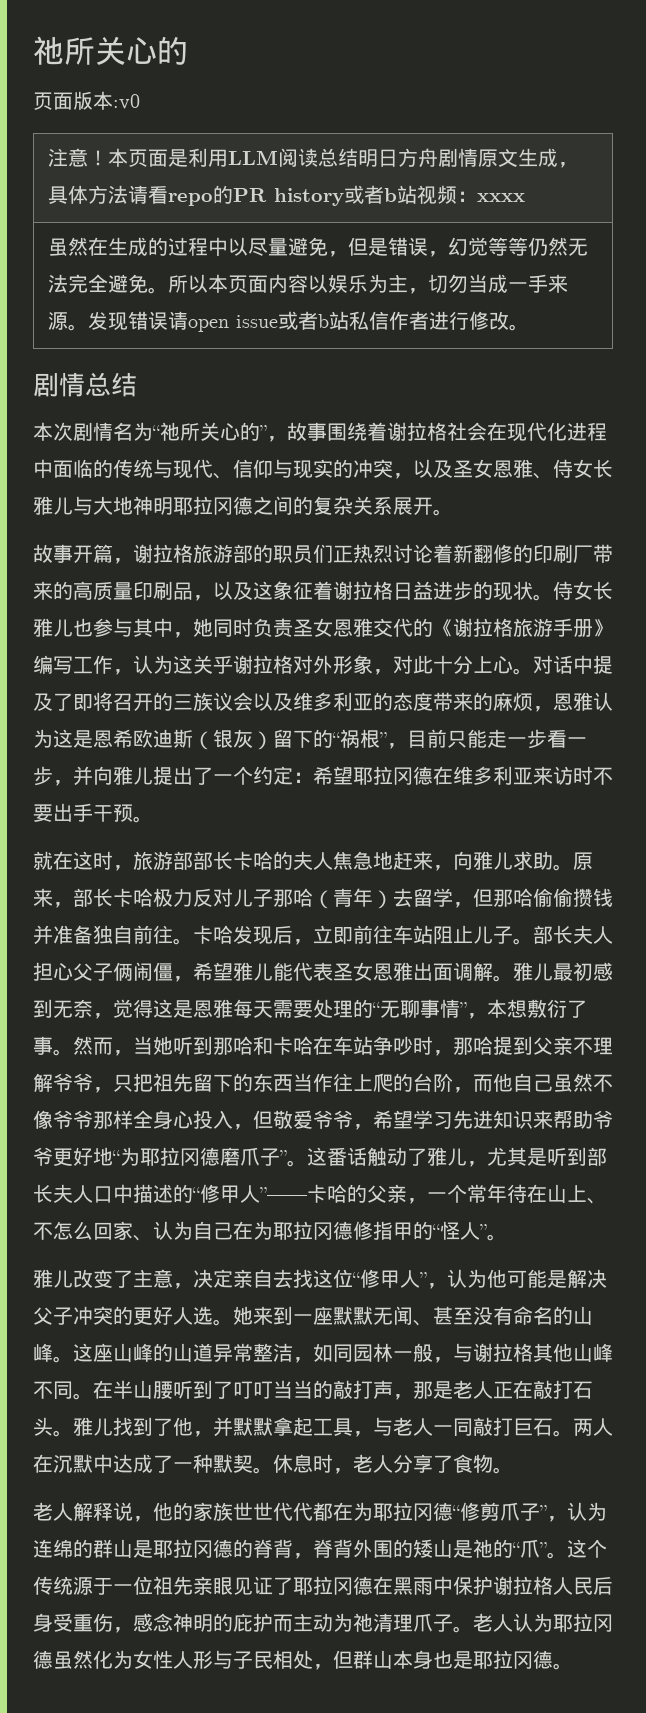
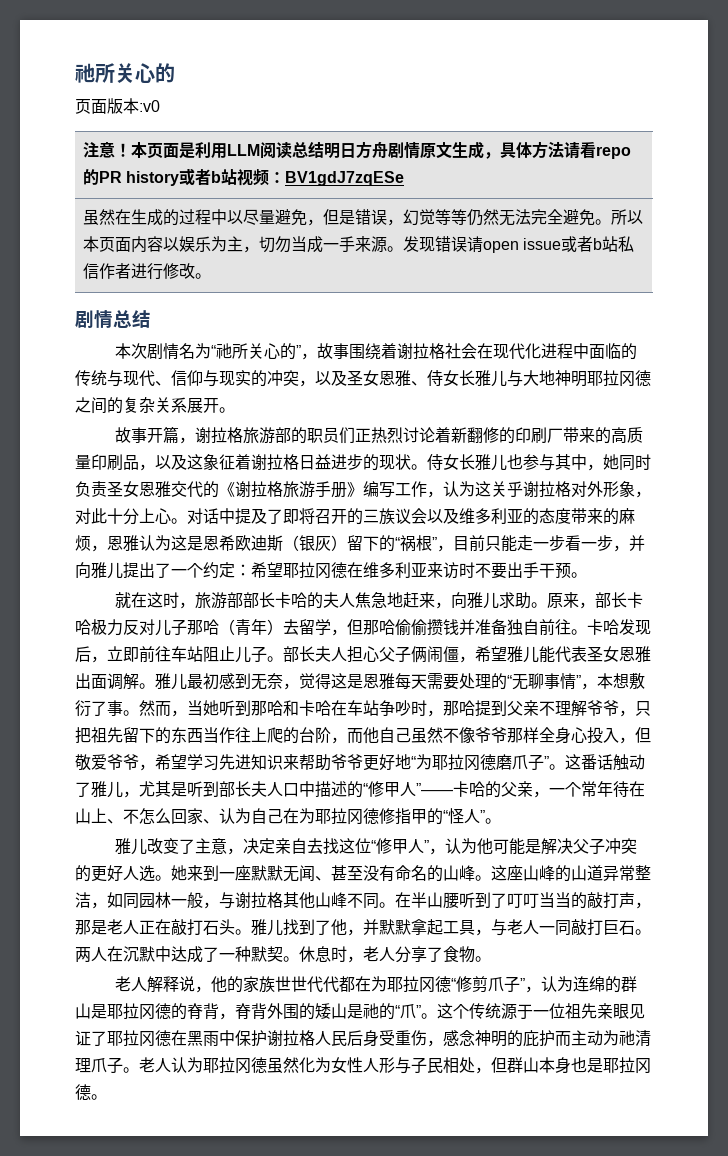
[477,193,526,202] xxxx -> [285,171,405,186] BV1gdJ7zqESe

